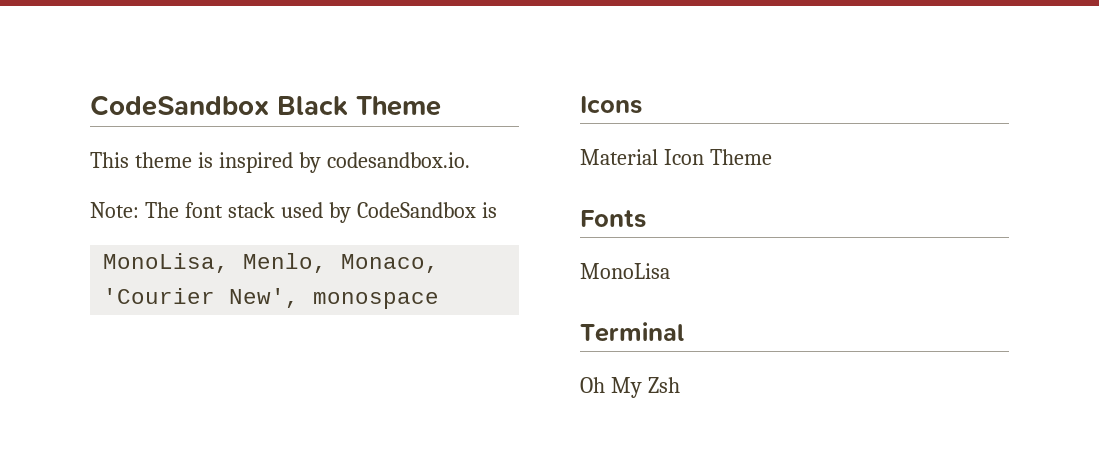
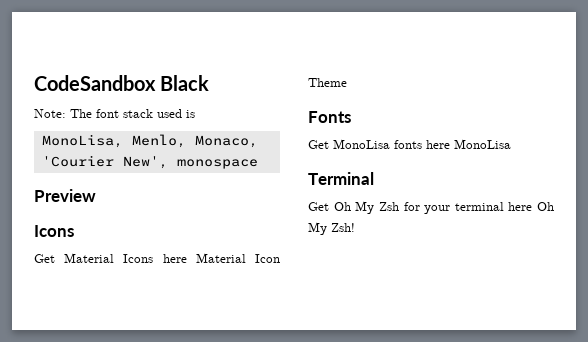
[356,96,441,116] [90,152,470,173] Theme // This theme is inspired by codesandbox.io. -> (210, 83) none
[328,202,476,223] by CodeSandbox -> (182, 113) none
(440, 300) none -> [34,189,96,202] // Preview
(642, 105) none -> [34,253,187,263] Get Material Icons here
(646, 219) none -> [308,139,450,149] Get MonoLisa fonts here
(684, 332) none -> [308,202,329,211] Get
(680, 385) none -> [403,202,554,214] [308,222,355,235] for your terminal here Oh My Zsh!

